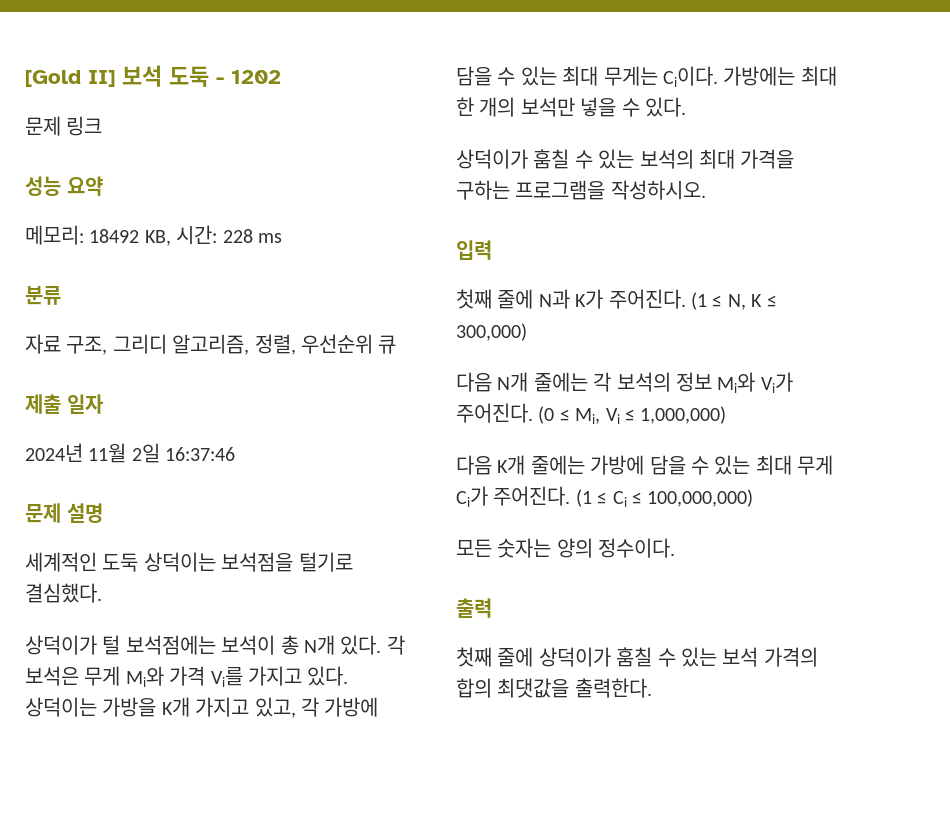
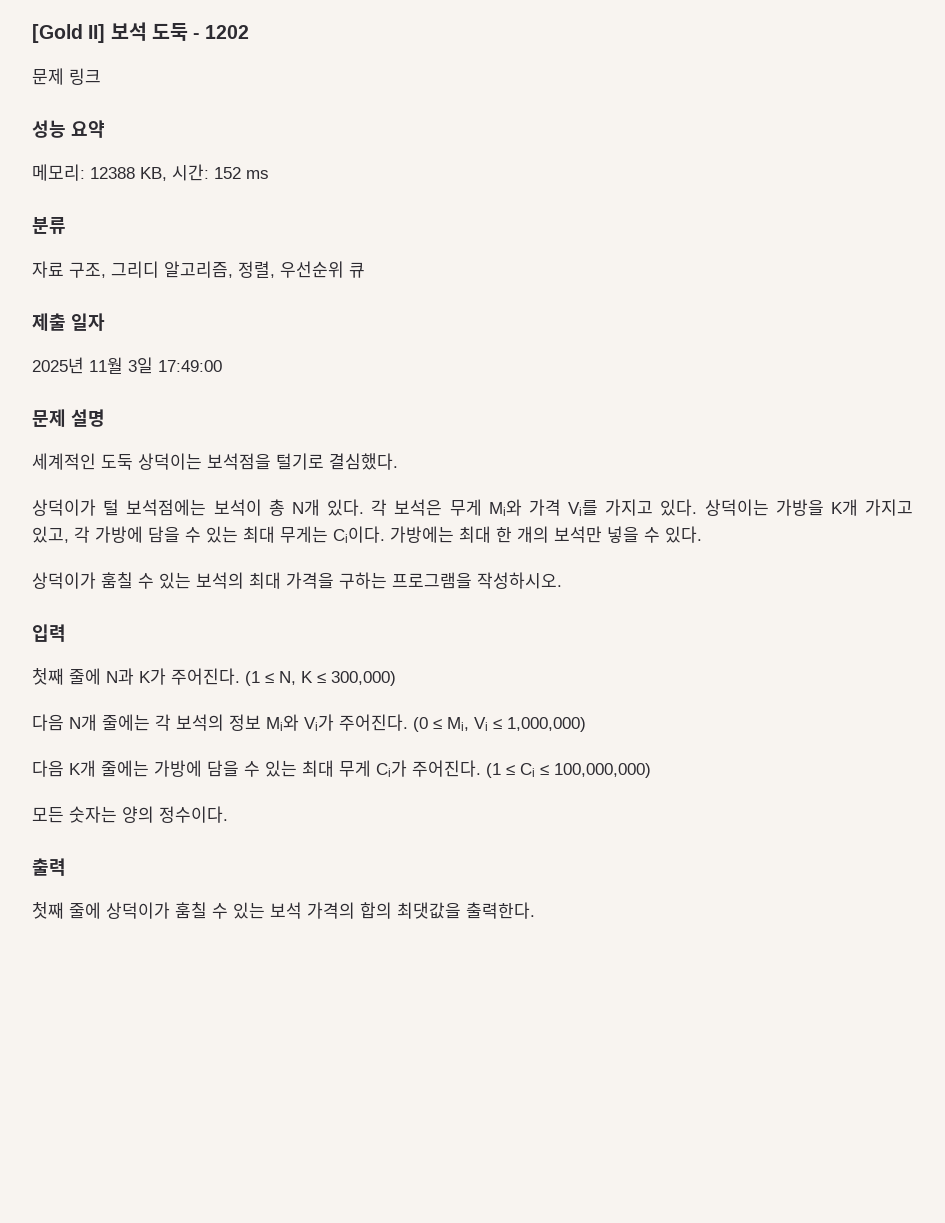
[89,229,140,243] 18492 -> [90,167,135,179] 12388
[222,229,253,243] 228 -> [214,167,241,179] 152
[25,443,236,463] 2024년 11월 2일 16:37:46 -> [32,357,222,374] 2025년 11월 3일 17:49:00

